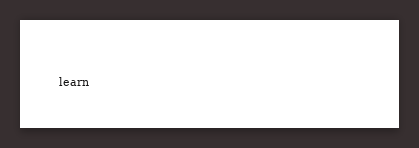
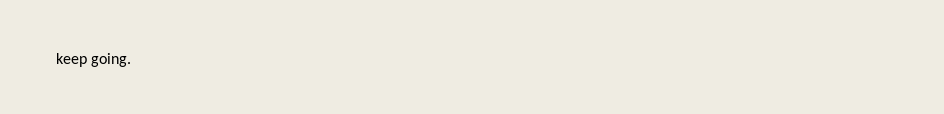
[59,77,89,86] learn -> [56,53,132,67] keep going.

